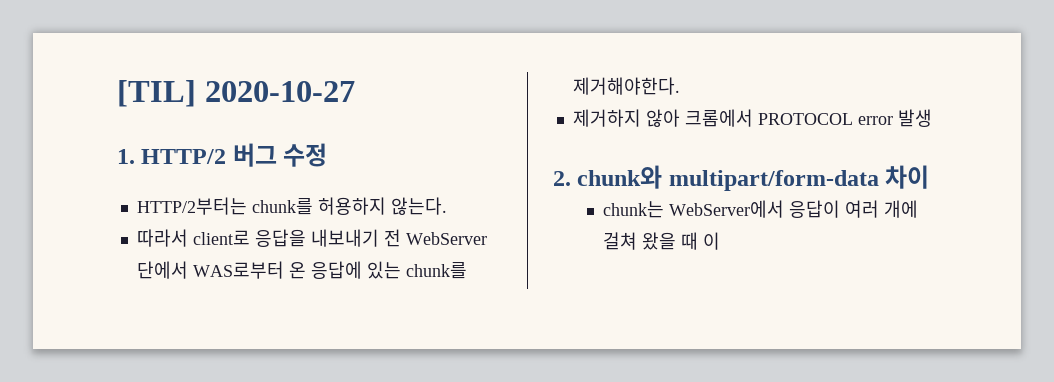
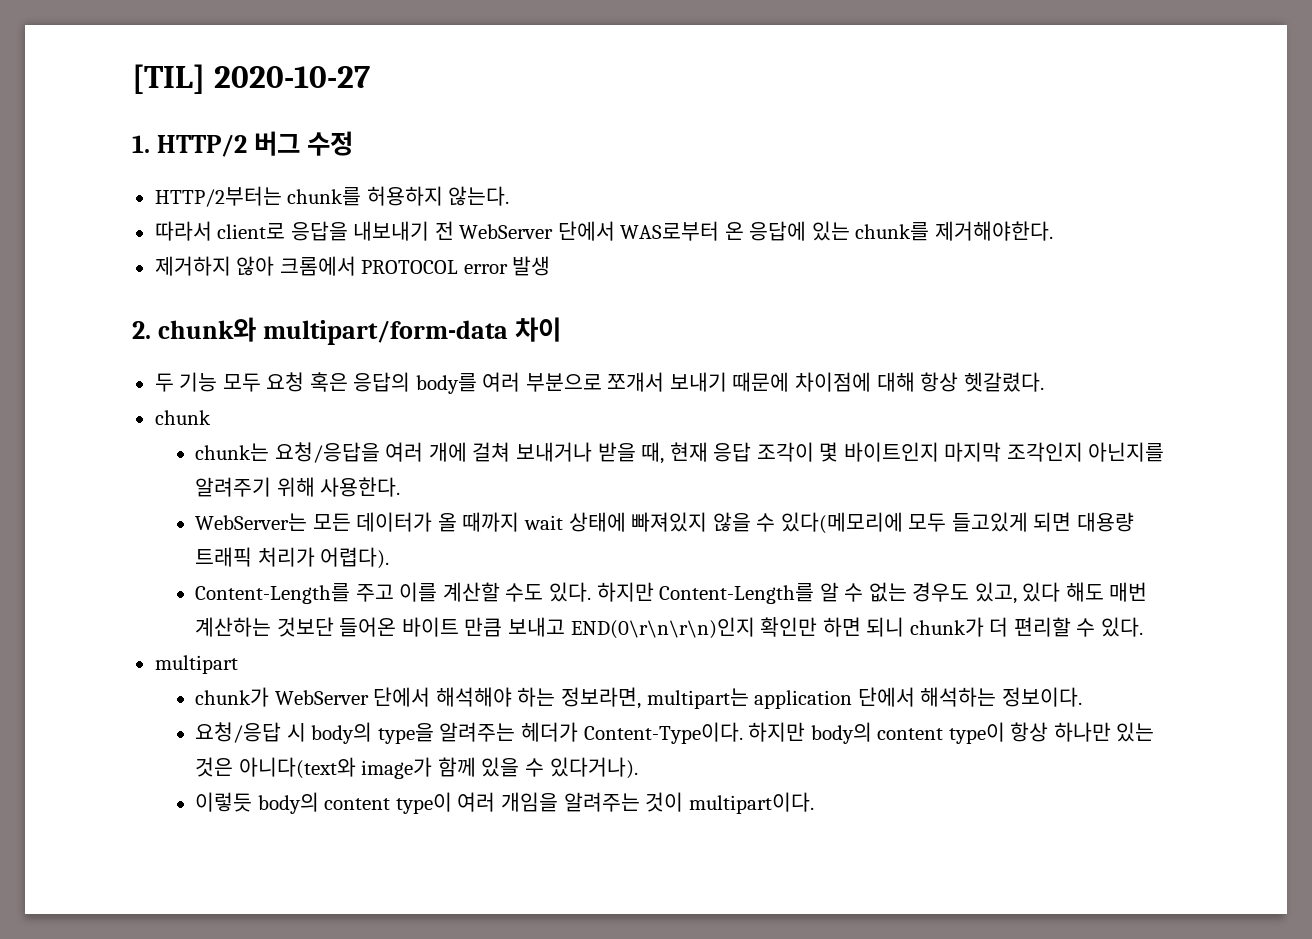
(930, 177) none -> [154,372,1044,394] [154,410,211,425] // 두 기능 모두 요청 혹은 응답의 body를 여러 부분으로 쪼개서 보내기 때문에 차이점에 대해 항상 헷갈렸다. // chunk
[668,200,840,218] WebServer에서 응답이 -> [274,442,380,463] 요청/응답을
[641,232,720,250] 왔을 때 이 -> [516,442,1165,464] [195,477,401,497] [195,512,1134,534] [195,547,390,569] [195,582,1148,604] [195,617,1143,639] [154,655,238,674] [195,687,1082,709] [195,722,1155,744] [195,757,638,779] [195,792,814,814] 보내거나 받을 때, 현재 응답 조각이 몇 바이트인지 마지막 조각인지 아닌지를 알려주기 위해 사용한다. // WebServer는 모든 데이터가 올 때까지 wait 상태에 빠져있지 않을 수 있다(메모리에 모두 들고있게 되면 대용량 트래픽 처리가 어렵다). // Content-Length를 주고 이를 계산할 수도 있다. 하지만 Content-Length를 알 수 없는 경우도 있고, 있다 해도 매번 계산하는 것보단 들어온 바이트 만큼 보내고 END(0\r\n\r\n)인지 확인만 하면 되니 chunk가 더 편리할 수 있다. // multipart // chunk가 WebServer 단에서 해석해야 하는 정보라면, multipart는 application 단에서 해석하는 정보이다. // 요청/응답 시 body의 type을 알려주는 헤더가 Content-Type이다. 하지만 body의 content type이 항상 하나만 있는 것은 아니다(text와 image가 함께 있을 수 있다거나). // 이렇듯 body의 content type이 여러 개임을 알려주는 것이 multipart이다.

